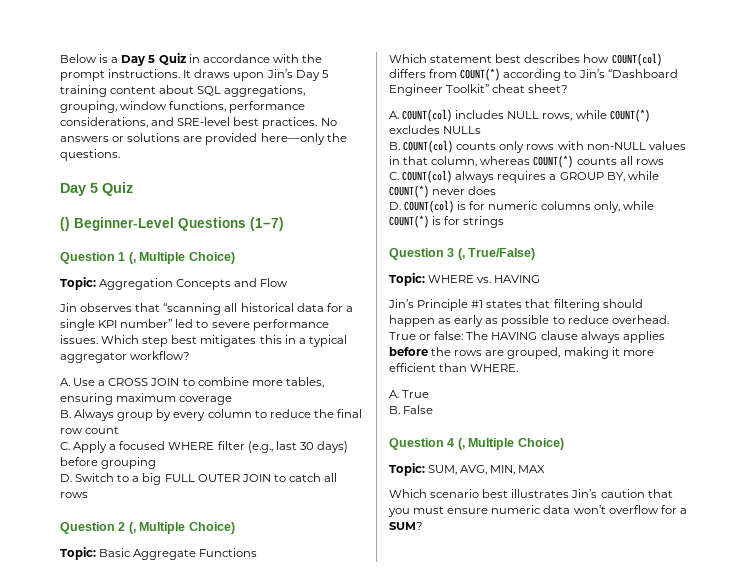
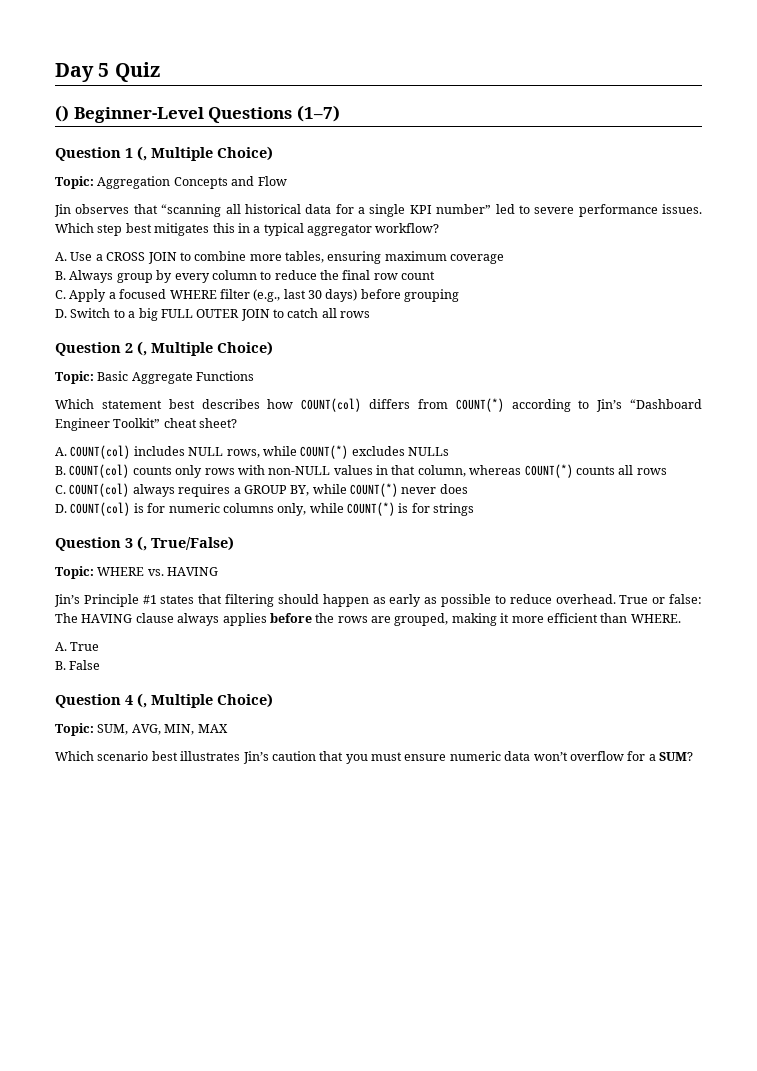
[60,53,322,66] [60,69,329,81] [60,85,306,97] [60,101,306,113] [60,117,337,129] [60,133,347,145] [60,149,120,161] Below is a Day 5 Quiz in accordance with the prompt instructions. It draws upon Jin’s Day 5 training content about SQL aggregations, grouping, window functions, performance considerations, and SRE-level best practices. No answers or solutions are provided here—only the questions. // -> (55, 72) none

